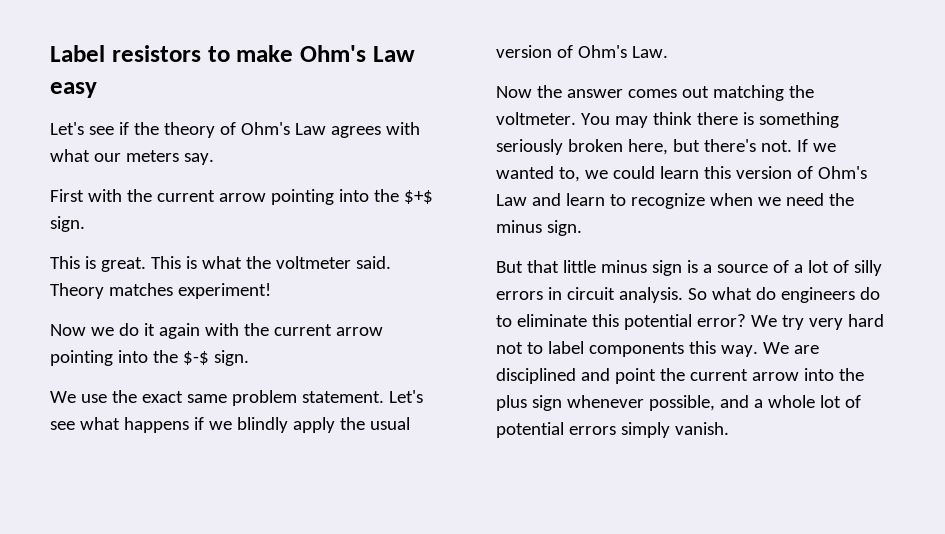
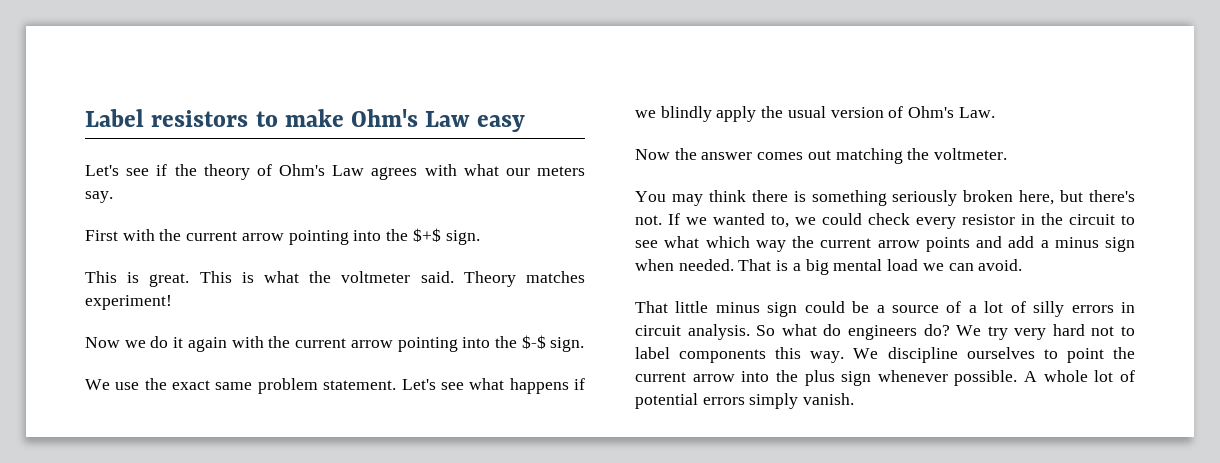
(576, 118) none -> (1008, 154) //
[659,166,867,179] [496,193,854,209] [496,220,582,236] [496,260,559,273] learn this version of Ohm's Law and learn to recognize when we need the minus sign. // But that -> [868,213,1135,229] [635,236,1135,252] [635,259,1023,275] [635,301,668,313] check every resistor in the circuit to see what which way the current arrow points and add a minus sign when needed. That is a big mental load we can avoid. // That
[686,260,698,273] is -> [804,301,870,313] could be
[859,287,880,300] [496,314,746,330] do to eliminate this potential error? -> [923,324,950,336] do?
[793,345,819,354] [496,368,610,384] are disciplined and -> [887,347,1058,363] discipline ourselves to
[648,395,763,411] possible, and a -> [954,370,1038,386] possible. A

